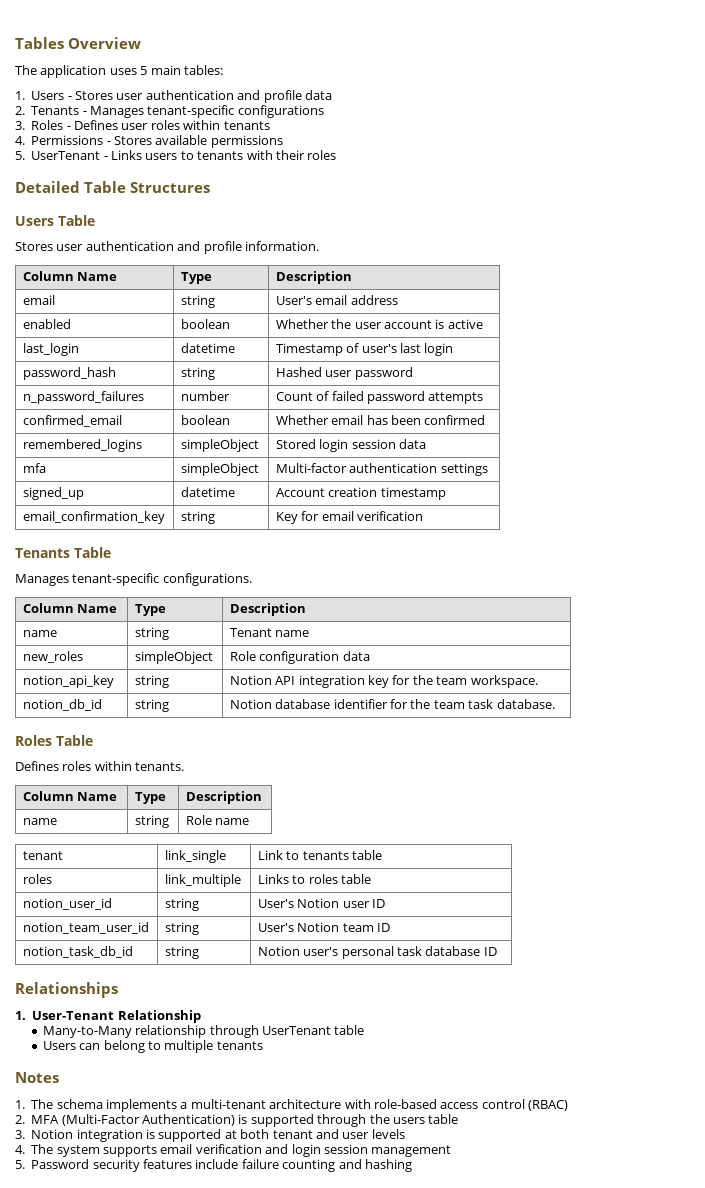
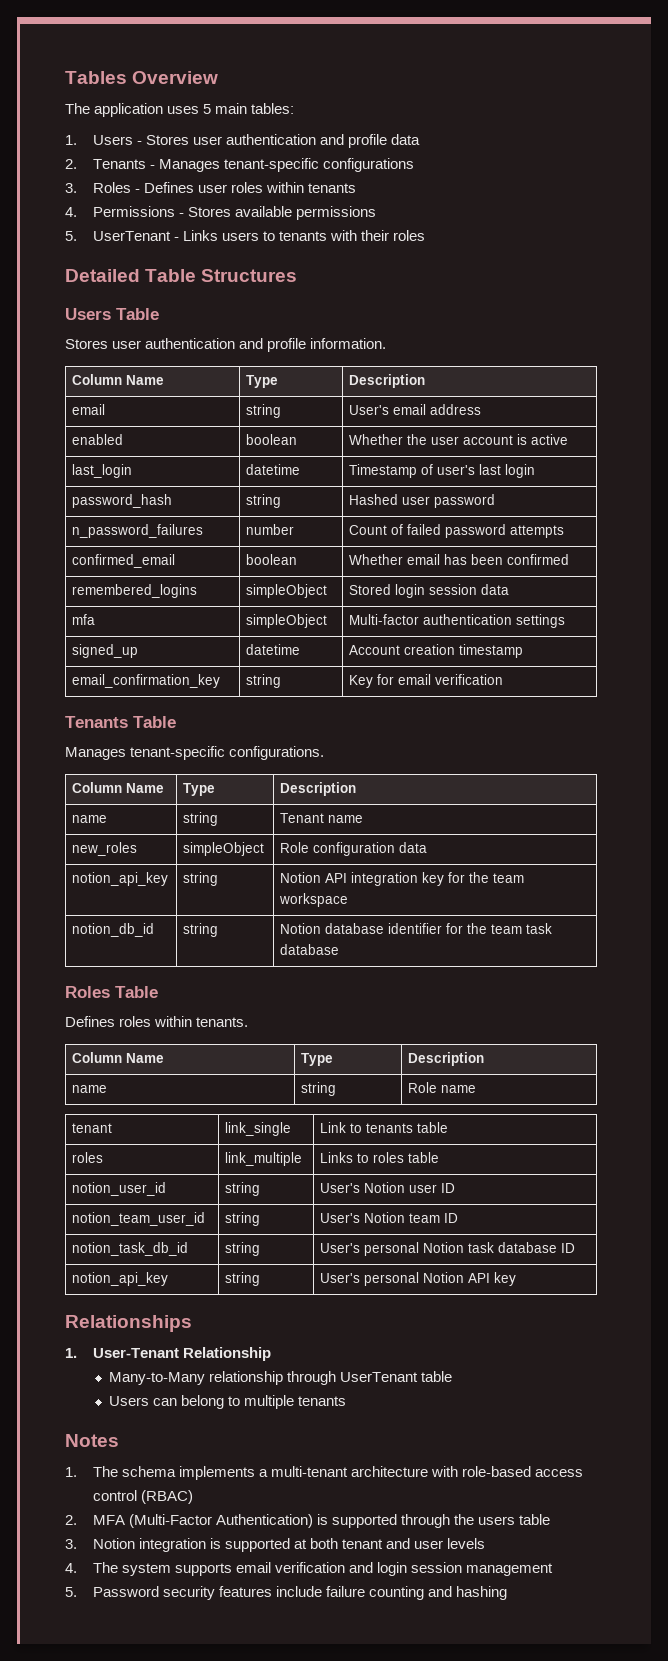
[470,675,538,688] workspace. -> [279,893,349,907] workspace
[496,699,555,709] database. -> [280,944,340,955] database
[257,946,394,959] Notion user's personal -> [320,1242,465,1256] User's personal Notion
(497, 951) none -> [72,1272,169,1286] [225,1272,261,1286] [320,1272,517,1286] // notion_api_key | string | User's personal Notion API key

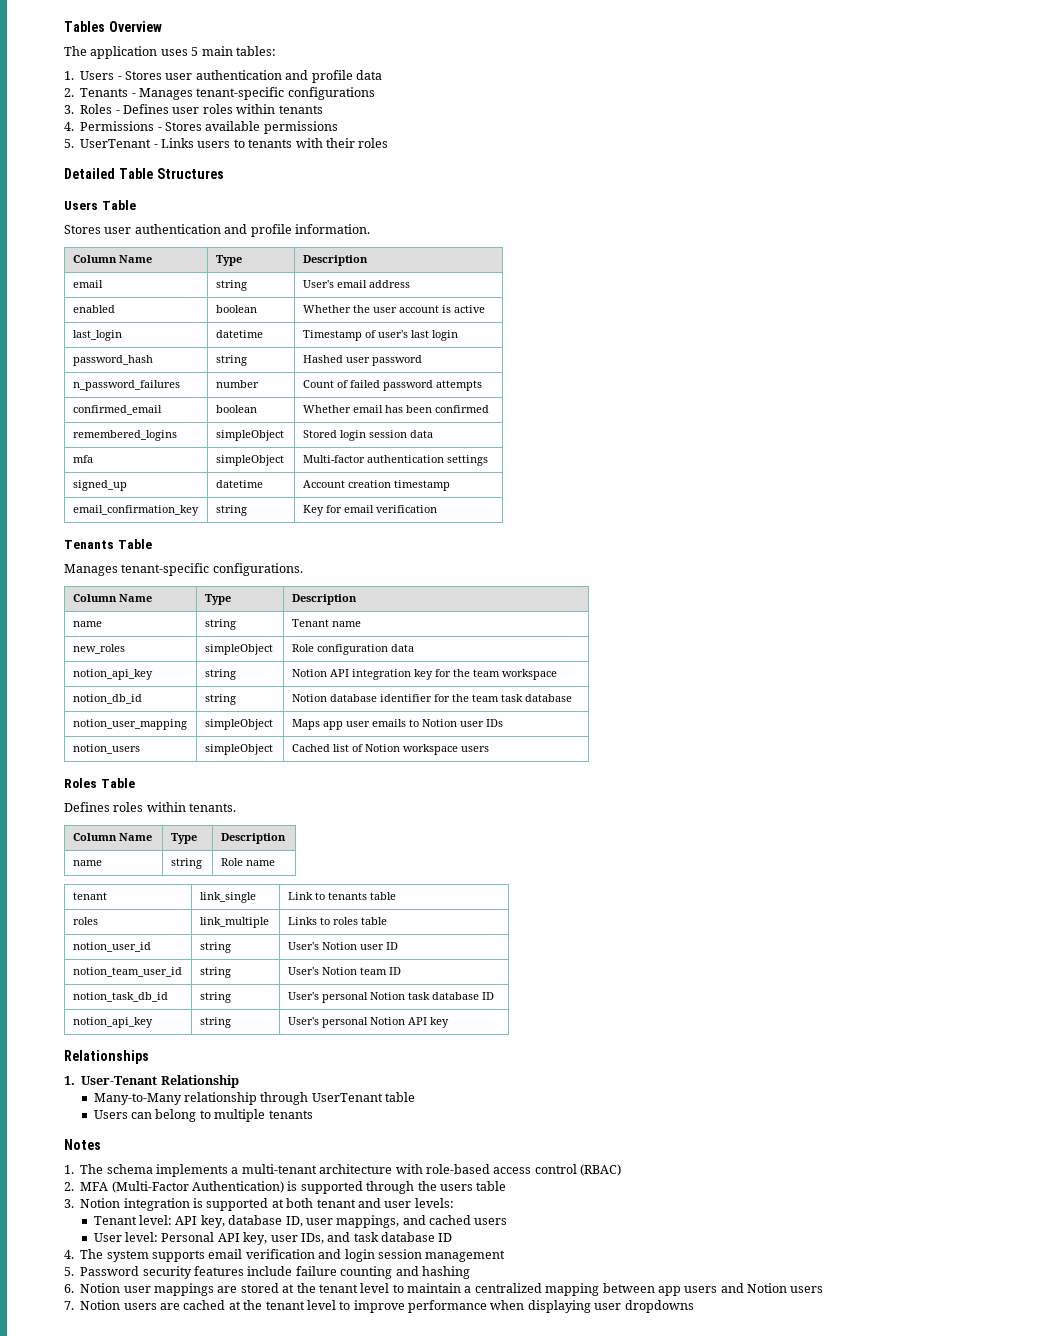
(340, 949) none -> [72,719,187,730] [204,719,273,730] [291,719,503,730] [72,744,140,754] [204,744,273,755] [291,744,489,755] // notion_user_mapping | simpleObject | Maps app user emails to Notion user IDs // notion_users | simpleObject | Cached list of Notion workspace users
[447,1538,486,1549] levels -> [414,1198,454,1208] [93,1215,508,1228] [93,1232,453,1245] levels: // Tenant level: API key, database ID, user mappings, and cached users // User level: Personal API key, user IDs, and task database ID
(508, 1593) none -> [64,1283,824,1296] [64,1300,694,1313] // 6. Notion user mappings are stored at the tenant level to maintain a centralized mapping between app users and Notion users // 7. Notion users are cached at the tenant level to improve performance when displaying user dropdowns

